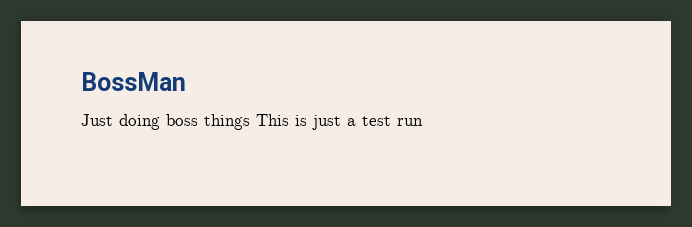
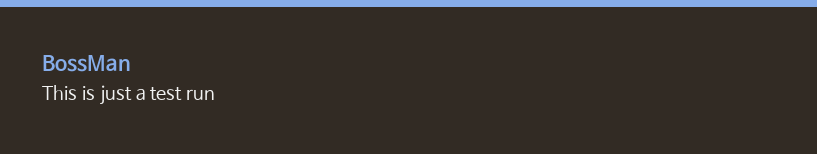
[81,114,250,130] Just doing boss things -> (130, 63) none

